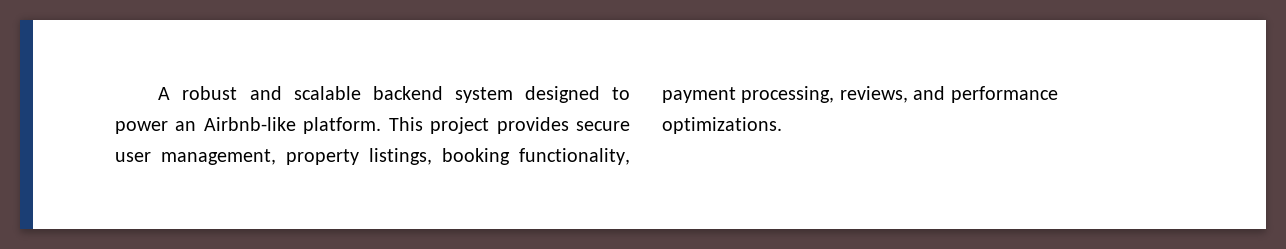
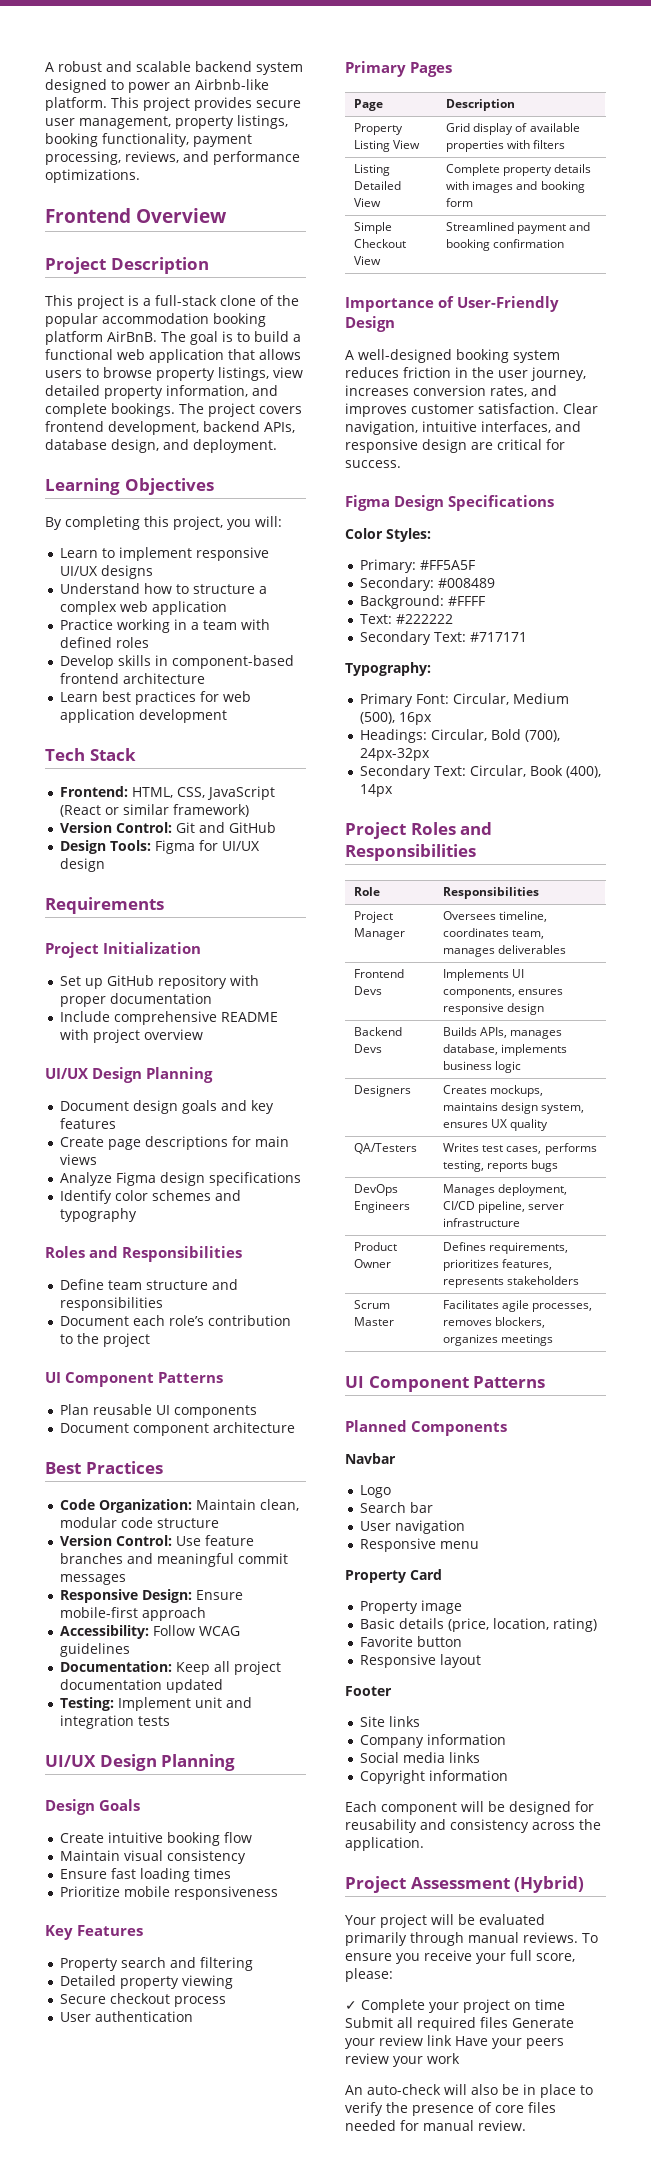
(782, 125) none -> [45,208,228,223] [45,257,209,274] [45,295,299,309] [45,313,266,327] [45,331,301,345] [45,349,301,363] [45,367,303,381] [45,385,278,399] [45,403,302,417] [45,421,295,435] [45,439,277,453] [45,478,214,495] [45,516,282,530] [59,547,269,561] [59,565,153,579] [59,583,267,594] [59,601,227,615] [59,619,270,633] [59,637,149,648] [59,655,294,669] [59,673,205,684] [59,691,251,705] [59,709,227,723] [45,748,136,761] [59,786,275,800] [59,804,249,817] [59,822,276,833] [59,840,260,854] [59,858,105,872] [45,897,164,914] [45,942,202,958] [59,975,259,989] [59,993,212,1007] [59,1011,278,1025] [59,1029,203,1043] [45,1067,214,1083] [59,1100,274,1114] [59,1118,116,1129] [59,1136,289,1150] [59,1154,97,1165] [59,1172,301,1186] [59,1190,241,1204] [59,1208,137,1222] [45,1246,243,1262] [59,1279,238,1290] [59,1297,163,1311] [59,1315,291,1326] [59,1333,150,1347] [45,1372,224,1387] [59,1404,257,1418] [59,1422,295,1436] [45,1461,163,1474] [59,1499,299,1513] [59,1517,219,1528] [59,1535,254,1546] [59,1553,288,1567] [59,1574,126,1585] [59,1589,243,1603] [59,1607,206,1621] [59,1625,240,1639] [59,1643,130,1657] [59,1661,281,1675] [59,1679,223,1693] [59,1697,252,1711] [59,1715,170,1729] [45,1754,236,1771] [45,1799,141,1815] [59,1832,252,1846] [59,1850,246,1864] [59,1868,231,1882] [59,1886,278,1900] [45,1925,144,1940] [59,1957,253,1971] [59,1975,233,1989] [59,1993,226,2007] [59,2011,193,2022] [345,61,453,77] [353,99,383,111] [445,99,515,111] [353,123,403,135] [353,140,421,152] [445,123,580,135] [445,140,566,152] [353,164,390,176] [353,181,401,190] [353,198,381,207] [445,164,592,176] [445,181,585,193] [445,198,473,207] [353,222,392,234] [353,239,406,248] [353,256,381,265] [445,222,591,234] [445,239,565,251] [345,296,560,312] [345,316,395,332] [345,349,560,363] [345,367,586,381] [345,385,557,397] [345,403,598,417] [345,421,581,435] [345,439,565,453] [345,460,401,468] [345,495,555,511] [345,528,431,542] [359,559,475,573] [359,577,495,591] [359,595,485,609] [359,614,453,624] [359,631,527,645] [345,662,431,676] [359,693,569,707] [359,712,432,725] [359,729,560,743] [359,748,430,761] [359,765,601,779] [359,784,393,797] [345,822,493,839] [345,844,476,861] [353,887,380,896] [442,887,539,899] [353,911,393,923] [353,928,405,940] [442,911,548,922] [442,928,545,939] [442,945,567,957] [353,969,404,978] [353,986,382,995] [442,969,525,981] [442,988,564,998] [442,1003,545,1015] [353,1027,402,1036] [353,1044,382,1053] [442,1027,563,1039] [442,1044,568,1056] [442,1061,522,1073] [353,1085,411,1097] [442,1085,544,1097] [442,1102,585,1114] [442,1119,549,1131] [353,1143,417,1154] [442,1143,597,1155] [442,1160,559,1172] [353,1184,398,1196] [353,1201,410,1213] [442,1184,568,1196] [442,1201,565,1213] [442,1218,520,1227] [353,1242,397,1251] [353,1259,391,1268] [442,1242,569,1254] [442,1259,553,1271] [442,1276,580,1288] [353,1300,390,1309] [353,1317,394,1326] [442,1300,593,1312] [442,1317,546,1328] [442,1334,554,1346] [345,1376,546,1392] [345,1420,508,1436] [345,1453,396,1464] [359,1485,391,1498] [359,1502,433,1513] [359,1520,465,1534] [359,1538,479,1552] [345,1569,442,1583] [359,1600,462,1614] [359,1618,597,1632] [359,1636,462,1647] [359,1654,481,1668] [345,1686,392,1696] [359,1716,420,1727] [359,1734,506,1748] [359,1752,480,1763] [359,1770,508,1784] [345,1801,594,1815] [345,1819,601,1833] [345,1837,424,1851] [345,1876,585,1893] [345,1914,545,1928] [345,1932,598,1946] [345,1950,575,1964] [345,1968,393,1982] [345,1999,565,2013] [345,2017,574,2031] [345,2035,564,2049] [345,2053,460,2067] [345,2084,593,2098] [345,2102,556,2116] [345,2120,526,2131] // Frontend Overview // Project Description // This project is a full-stack clone of the popular accommodation booking platform AirBnB. The goal is to build a functional web application that allows users to browse property listings, view detailed property information, and complete bookings. The project covers frontend development, backend APIs, database design, and deployment. // Learning Objectives // By completing this project, you will: // Learn to implement responsive UI/UX designs // Understand how to structure a complex web application // Practice working in a team with defined roles // Develop skills in component-based frontend architecture // Learn best practices for web application development // Tech Stack // Frontend: HTML, CSS, JavaScript (React or similar framework) // Version Control: Git and GitHub // Design Tools: Figma for UI/UX design // Requirements // Project Initialization // Set up GitHub repository with proper documentation // Include comprehensive README with project overview // UI/UX Design Planning // Document design goals and key features // Create page descriptions for main views // Analyze Figma design specifications // Identify color schemes and typography // Roles and Responsibilities // Define team structure and responsibilities // Document each role’s contribution to the project // UI Component Patterns // Plan reusable UI components // Document component architecture // Best Practices // Code Organization: Maintain clean, modular code structure // Version Control: Use feature branches and meaningful commit messages // Responsive Design: Ensure mobile-first approach // Accessibility: Follow WCAG guidelines // Documentation: Keep all project documentation updated // Testing: Implement unit and integration tests // UI/UX Design Planning // Design Goals // Create intuitive booking flow // Maintain visual consistency // Ensure fast loading times // Prioritize mobile responsiveness // Key Features // Property search and filtering // Detailed property viewing // Secure checkout process // User authentication // Primary Pages // Page | Description // Property Listing View | Grid display of available properties with filters // Listing Detailed View | Complete property details with images and booking form // Simple Checkout View | Streamlined payment and booking confirmation // Importance of User-Friendly Design // A well-designed booking system reduces friction in the user journey, increases conversion rates, and improves customer satisfaction. Clear navigation, intuitive interfaces, and responsive design are critical for success. // Figma Design Specifications // Color Styles: // Primary: #FF5A5F // Secondary: #008489 // Background: #FFFF // Text: #222222 // Secondary Text: #717171 // Typography: // Primary Font: Circular, Medium (500), 16px // Headings: Circular, Bold (700), 24px-32px // Secondary Text: Circular, Book (400), 14px // Project Roles and Responsibilities // Role | Responsibilities // Project Manager | Oversees timeline, coordinates team, manages deliverables // Frontend Devs | Implements UI components, ensures responsive design // Backend Devs | Builds APIs, manages database, implements business logic // Designers | Creates mockups, maintains design system, ensures UX quality // QA/Testers | Writes test cases, performs testing, reports bugs // DevOps Engineers | Manages deployment, CI/CD pipeline, server infrastructure // Product Owner | Defines requirements, prioritizes features, represents stakeholders // Scrum Master | Facilitates agile processes, removes blockers, organizes meetings // UI Component Patterns // Planned Components // Navbar // Logo // Search bar // User navigation // Responsive menu // Property Card // Property image // Basic details (price, location, rating) // Favorite button // Responsive layout // Footer // Site links // Company information // Social media links // Copyright information // Each component will be designed for reusability and consistency across the application. // Project Assessment (Hybrid) // Your project will be evaluated primarily through manual reviews. To ensure you receive your full score, please: // ✓ Complete your project on time Submit all required files Generate your review link Have your peers review your work // An auto-check will also be in place to verify the presence of core files needed for manual review.

